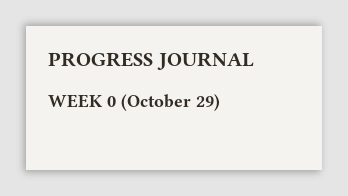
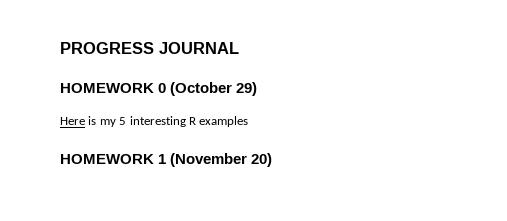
[48,94,103,108] WEEK -> [60,83,154,93] HOMEWORK
(220, 102) none -> [60,116,249,127] [60,153,273,167] // Here is my 5 interesting R examples // HOMEWORK 1 (November 20)

